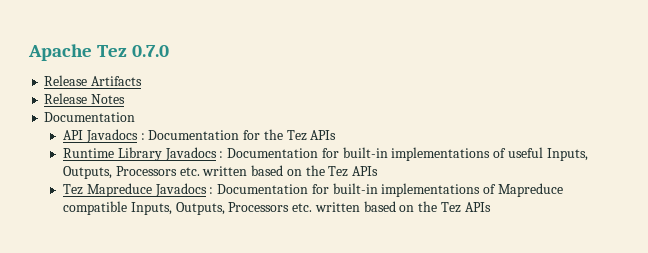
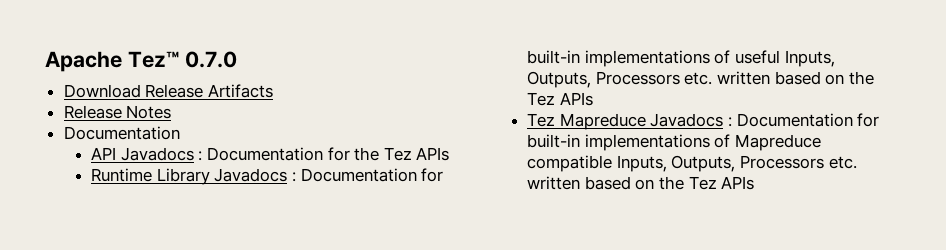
[97,45,128,57] Tez -> [127,51,179,68] Tez™
(170, 51) none -> [63,84,141,98] Download

